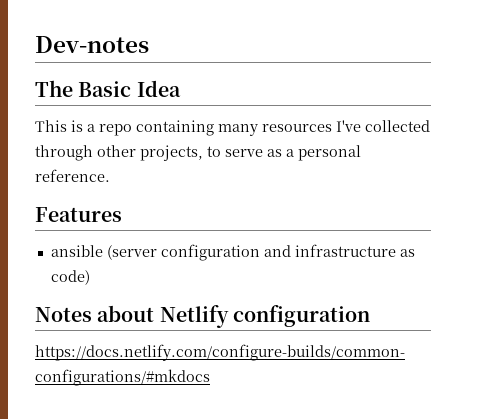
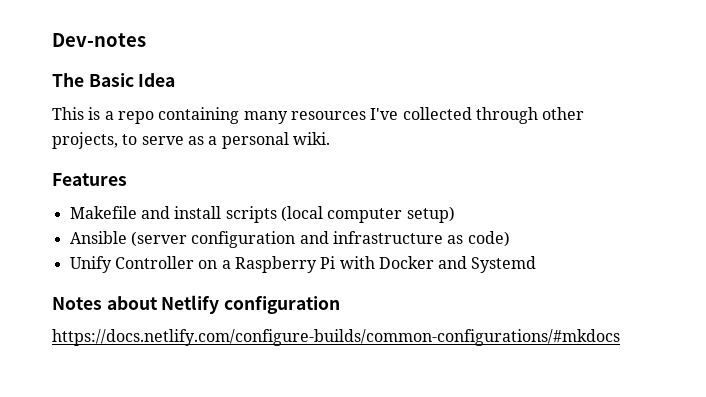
[35,169,110,182] reference. -> [292,132,330,145] wiki.
[50,245,103,257] ansible -> [69,206,455,223] [69,231,127,244] Makefile and install scripts (local computer setup) // Ansible
(90, 277) none -> [69,256,537,273] // Unify Controller on a Raspberry Pi with Docker and Systemd

